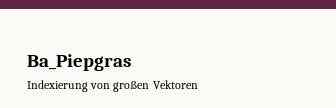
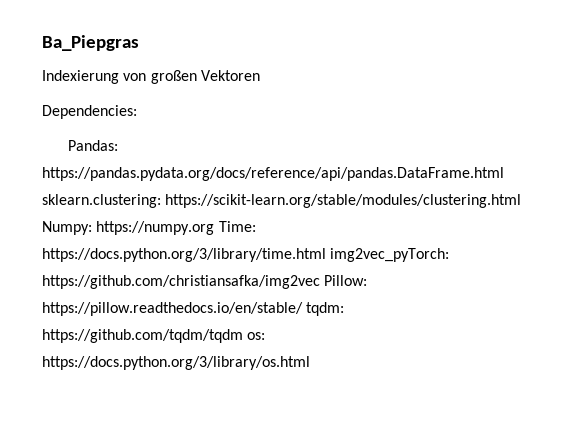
(198, 84) none -> [42,105,137,119] [68,140,119,151] [42,167,504,181] [42,194,522,208] [42,221,256,235] [42,248,450,262] [42,275,368,289] [42,302,345,316] [42,329,266,343] [42,356,310,370] // Dependencies: // Pandas: https://pandas.pydata.org/docs/reference/api/pandas.DataFrame.html sklearn.clustering: https://scikit-learn.org/stable/modules/clustering.html Numpy: https://numpy.org Time: https://docs.python.org/3/library/time.html img2vec_pyTorch: https://github.com/christiansafka/img2vec Pillow: https://pillow.readthedocs.io/en/stable/ tqdm: https://github.com/tqdm/tqdm os: https://docs.python.org/3/library/os.html

